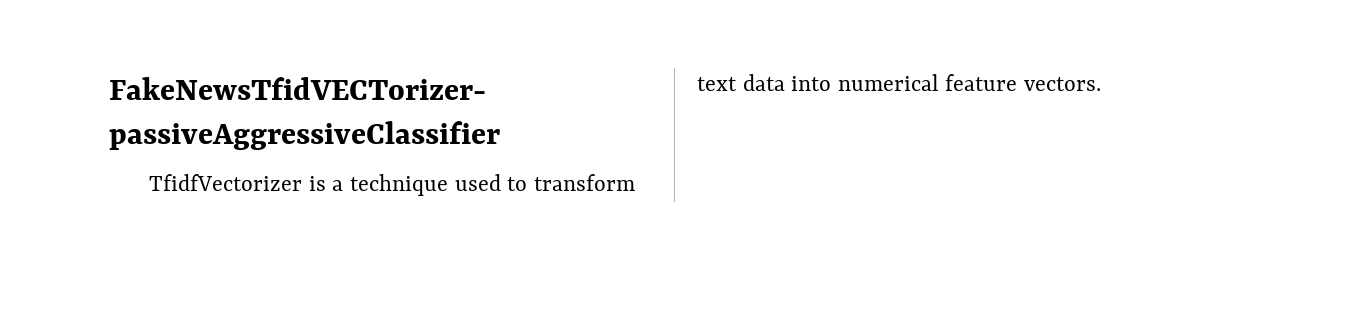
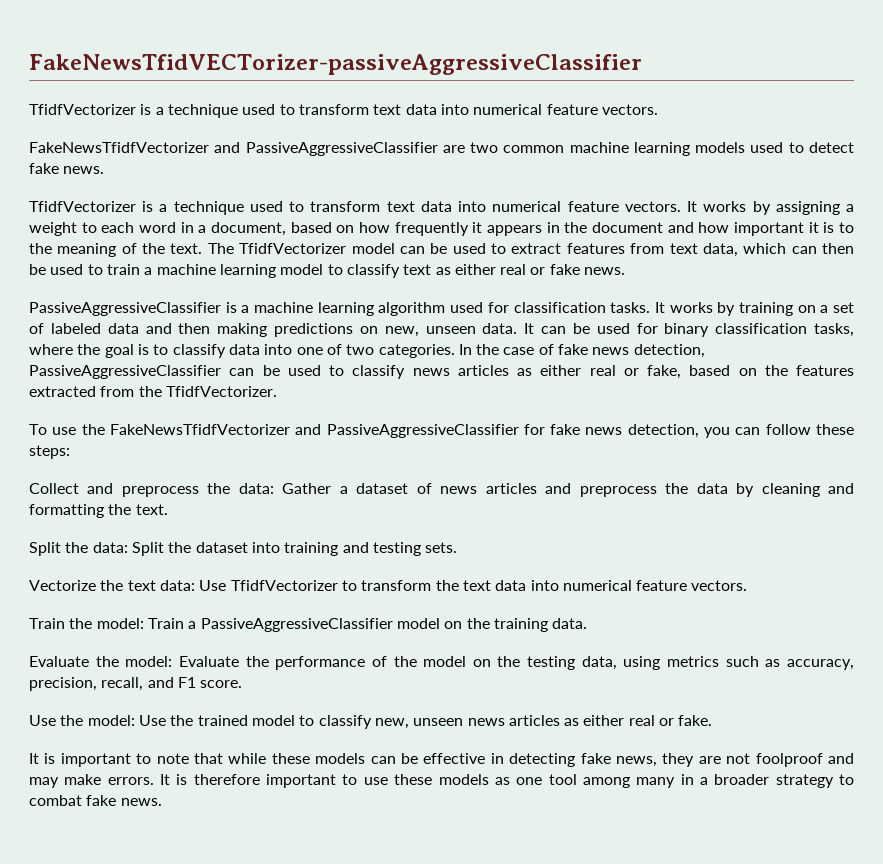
(1102, 84) none -> [29,142,854,156] [29,163,105,174] [29,201,855,215] [29,222,854,236] [29,243,854,257] [29,264,626,278] [29,302,854,316] [29,323,855,337] [29,344,705,358] [29,365,854,379] [29,386,277,397] [29,424,854,438] [29,445,70,459] [29,483,855,497] [29,504,168,518] [29,542,458,556] [29,580,748,591] [29,618,588,632] [29,656,854,670] [29,677,243,691] [29,715,713,729] [29,753,854,767] [29,774,855,788] [29,795,162,806] // FakeNewsTfidfVectorizer and PassiveAggressiveClassifier are two common machine learning models used to detect fake news. // TfidfVectorizer is a technique used to transform text data into numerical feature vectors. It works by assigning a weight to each word in a document, based on how frequently it appears in the document and how important it is to the meaning of the text. The TfidfVectorizer model can be used to extract features from text data, which can then be used to train a machine learning model to classify text as either real or fake news. // PassiveAggressiveClassifier is a machine learning algorithm used for classification tasks. It works by training on a set of labeled data and then making predictions on new, unseen data. It can be used for binary classification tasks, where the goal is to classify data into one of two categories. In the case of fake news detection, PassiveAggressiveClassifier can be used to classify news articles as either real or fake, based on the features extracted from the TfidfVectorizer. // To use the FakeNewsTfidfVectorizer and PassiveAggressiveClassifier for fake news detection, you can follow these steps: // Collect and preprocess the data: Gather a dataset of news articles and preprocess the data by cleaning and formatting the text. // Split the data: Split the dataset into training and testing sets. // Vectorize the text data: Use TfidfVectorizer to transform the text data into numerical feature vectors. // Train the model: Train a PassiveAggressiveClassifier model on the training data. // Evaluate the model: Evaluate the performance of the model on the testing data, using metrics such as accuracy, precision, recall, and F1 score. // Use the model: Use the trained model to classify new, unseen news articles as either real or fake. // It is important to note that while these models can be effective in detecting fake news, they are not foolproof and may make errors. It is therefore important to use these models as one tool among many in a broader strategy to combat fake news.

